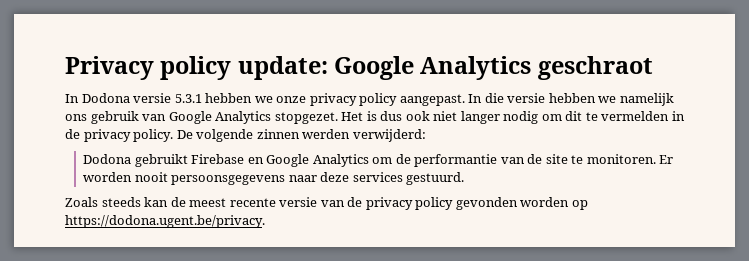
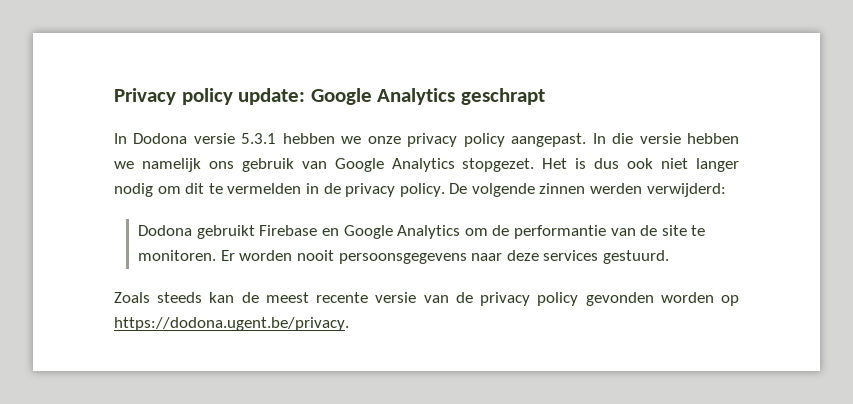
[537,56,653,80] geschraot -> [460,88,545,105] geschrapt

